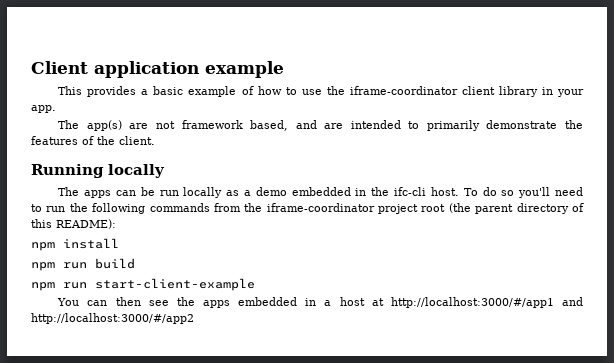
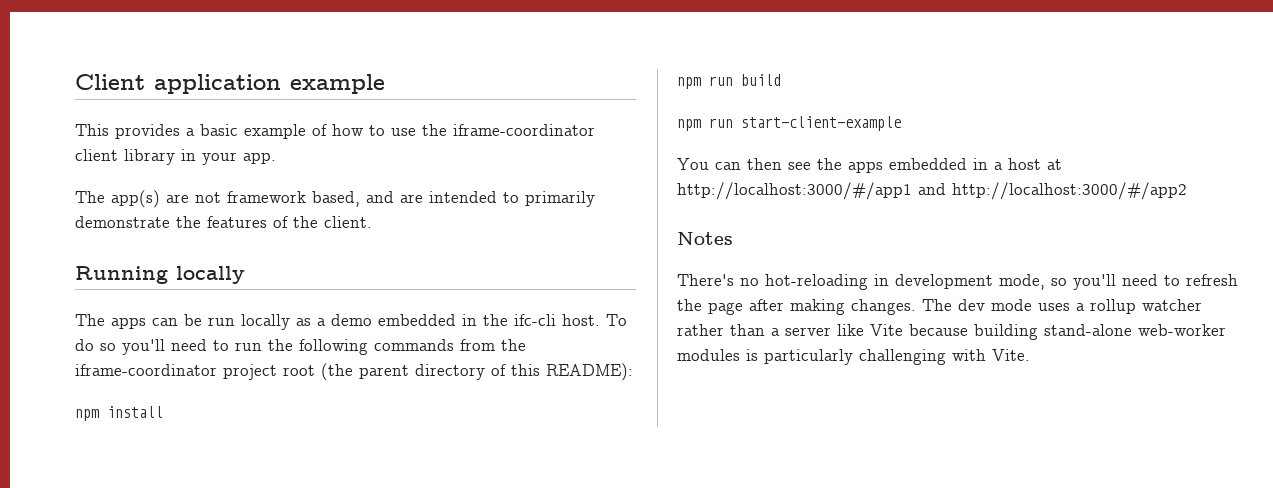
(194, 318) none -> [677,232,733,245] [677,274,1238,290] [677,299,1202,315] [677,324,1226,340] [677,349,1030,365] // Notes // There's no hot-reloading in development mode, so you'll need to refresh the page after making changes. The dev mode uses a rollup watcher rather than a server like Vite because building stand-alone web-worker modules is particularly challenging with Vite.

